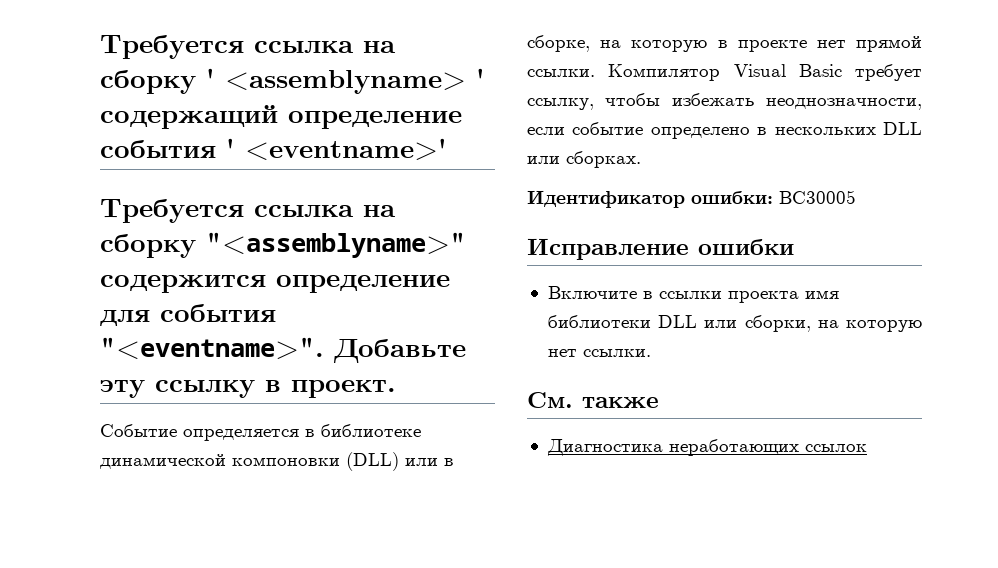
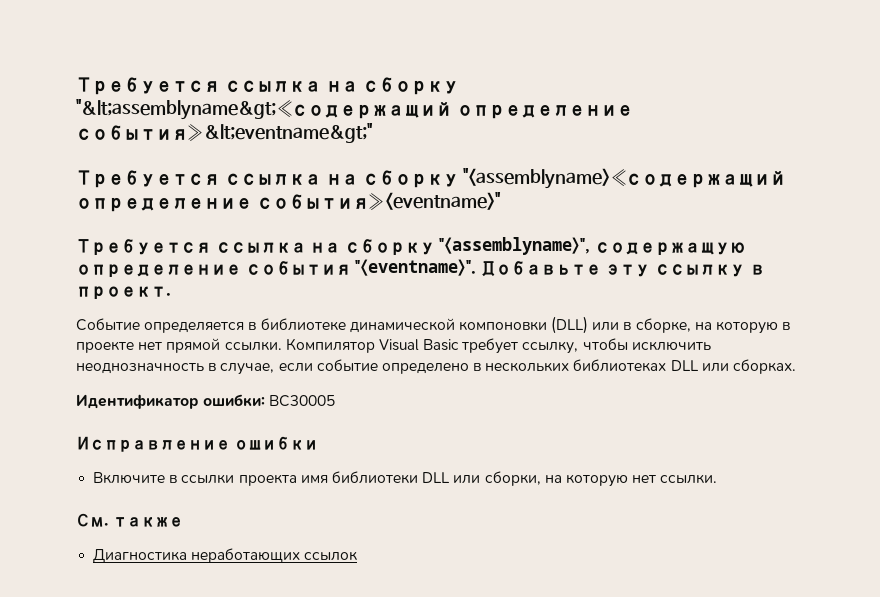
[100,35,396,59] [100,68,485,94] [100,105,462,129] [100,138,447,160] [100,199,396,223] [100,232,466,258] [100,275,450,293] [100,310,150,326] Требуется ссылка на сборку ' <assemblyname> ' содержащий определение события ' <eventname>' // Требуется ссылка на сборку "<assemblyname>" содержится определение для -> [76,77,459,95] [76,99,633,120] [76,123,373,143] [76,168,787,189] [76,192,501,212] [76,237,745,255] [76,264,241,277] Требуется ссылка на сборку "&lt;assemblyname&gt;«содержащий определение события»&lt;eventname&gt;" // Требуется ссылка на сборку "<assemblyname>«содержащий определение события»<eventname>" // Требуется ссылка на сборку "<assemblyname>", содержащую определение
[671,93,922,110] избежать неоднозначности, -> [631,341,711,351] [76,363,275,375] исключить неоднозначность в случае,
(876, 131) none -> [573,359,667,372] библиотеках

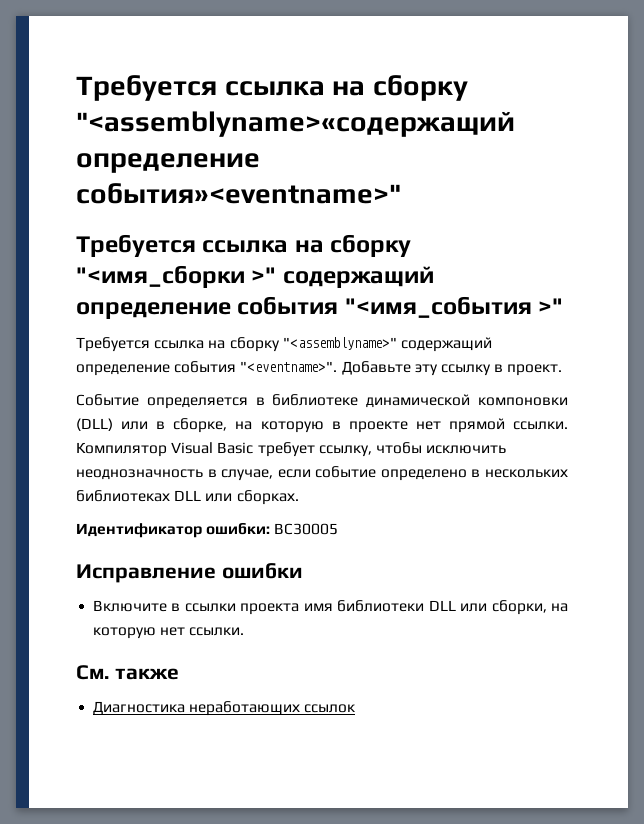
[76,77,459,95] [76,99,633,120] [76,123,373,143] [76,170,459,188] Требуется ссылка на сборку "&lt;assemblyname&gt;«содержащий определение события»&lt;eventname&gt;" // Требуется ссылка на сборку -> [76,75,468,101] Требуется ссылка на сборку
[439,237,745,255] "<assemblyname>", содержащую -> [76,265,434,288] [76,296,564,319] [76,337,492,352] "<имя_сборки >" содержащий определение события "<имя_события >" // Требуется ссылка на сборку "<assemblyname>" содержащий

